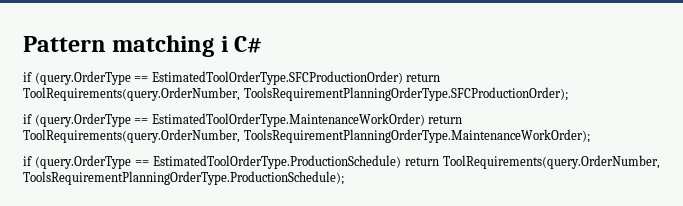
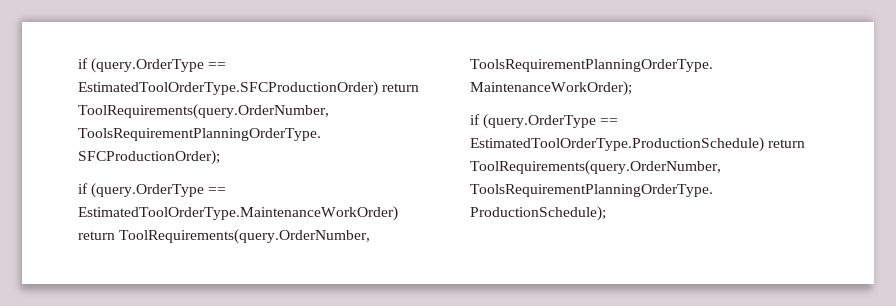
[23,35,263,57] Pattern matching i C# // -> (78, 63) none

